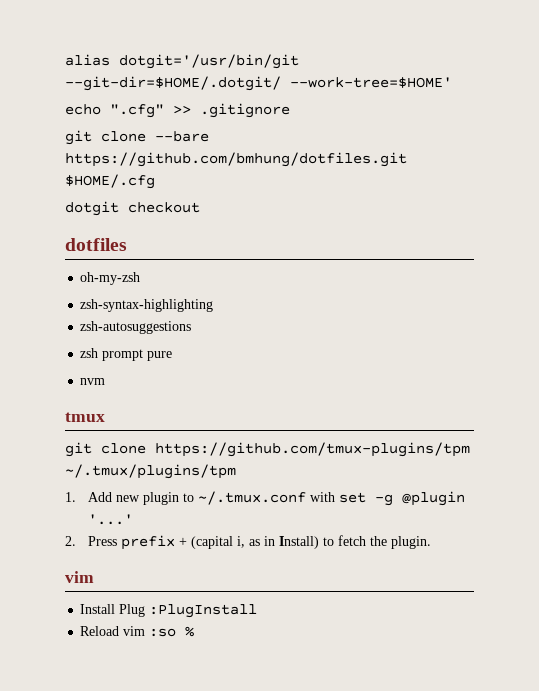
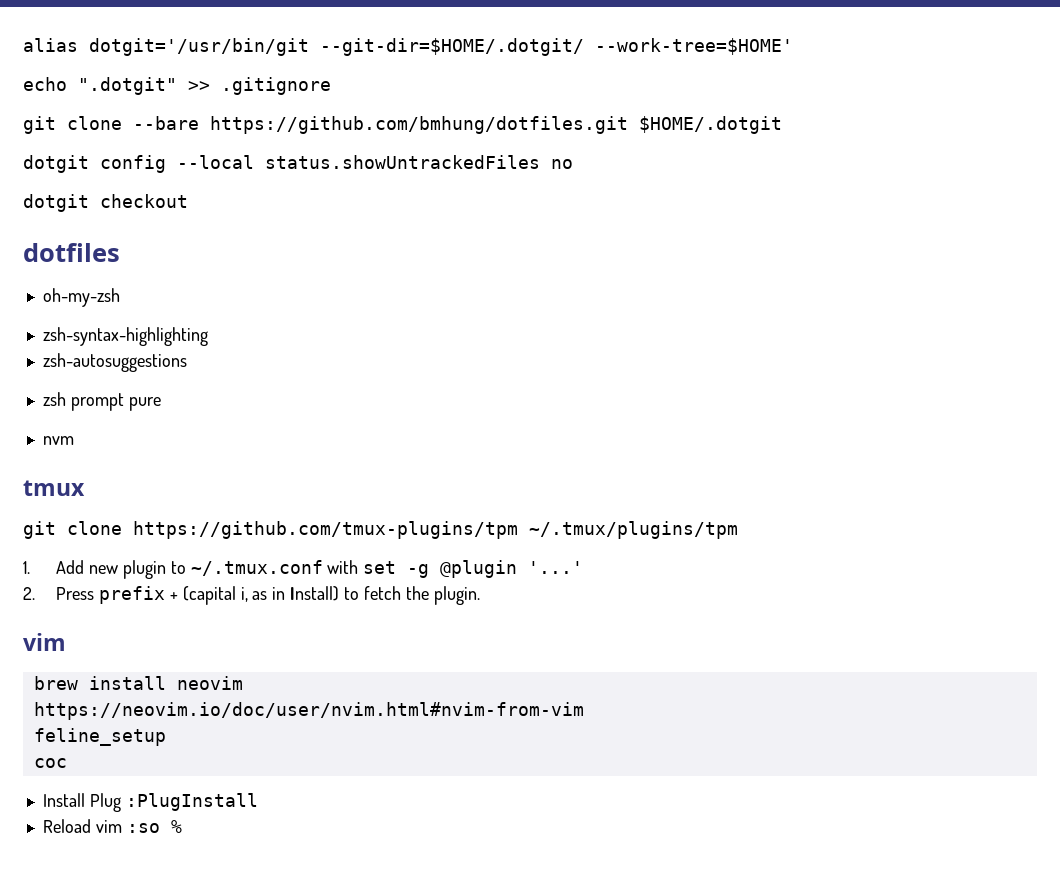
[110,104,164,118] ".cfg" -> [78,77,177,95] ".dotgit"
[65,174,155,189] $HOME/.cfg -> [639,116,782,134] [23,155,573,173] $HOME/.dotgit // dotgit config --local status.showUntrackedFiles no
(94, 577) none -> [33,676,243,690] [33,702,584,720] [33,728,166,746] [33,758,67,768] // brew install neovim // https://neovim.io/doc/user/nvim.html#nvim-from-vim // feline_setup // coc

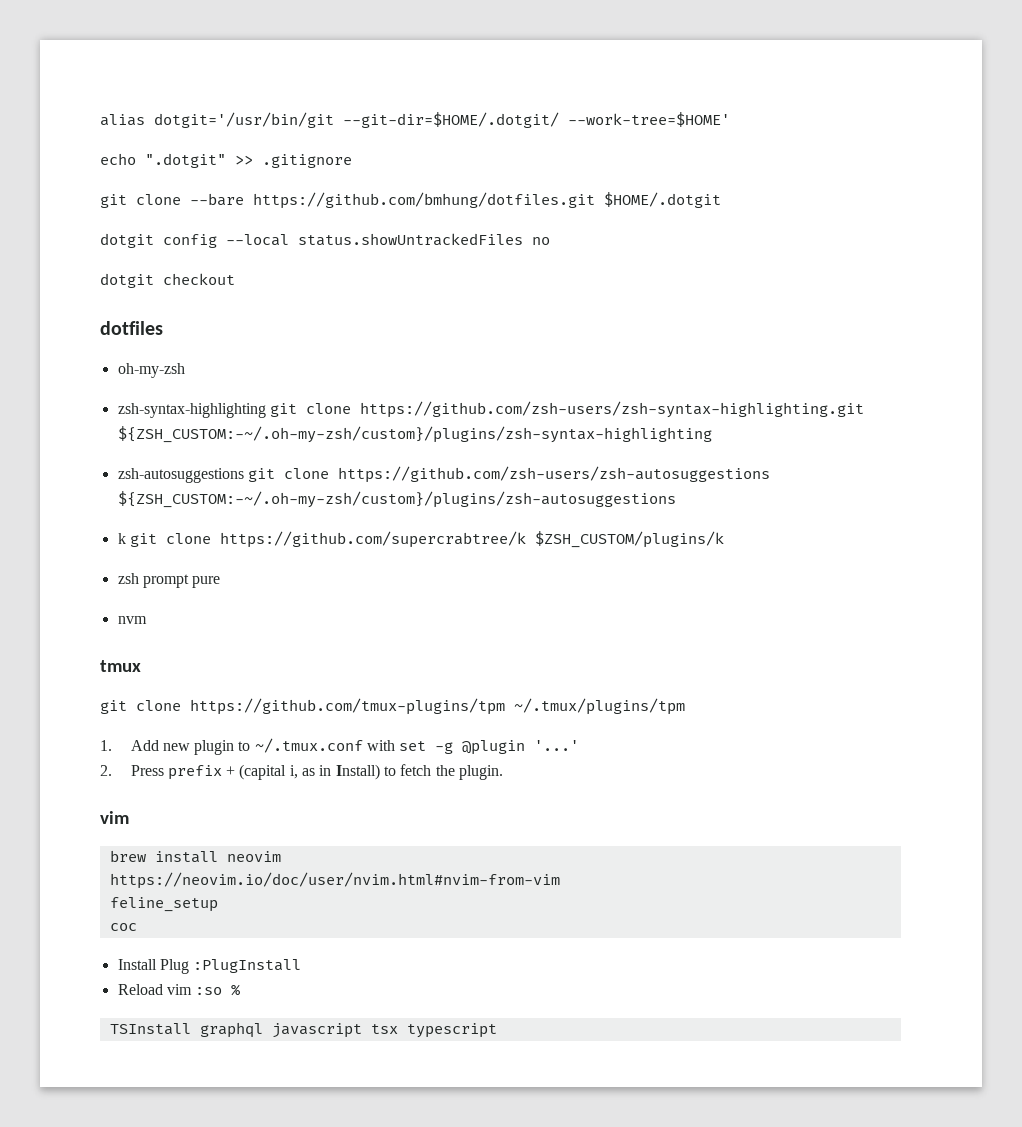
[42,353,187,372] // zsh-autosuggestions -> [269,401,864,418] [117,426,712,443] [117,466,770,483] [117,491,676,508] [117,531,724,548] git clone https://github.com/zsh-users/zsh-syntax-highlighting.git ${ZSH_CUSTOM:-~/.oh-my-zsh/custom}/plugins/zsh-syntax-highlighting // zsh-autosuggestions git clone https://github.com/zsh-users/zsh-autosuggestions ${ZSH_CUSTOM:-~/.oh-my-zsh/custom}/plugins/zsh-autosuggestions // k git clone https://github.com/supercrabtree/k $ZSH_CUSTOM/plugins/k
(182, 826) none -> [109,1022,497,1038] // TSInstall graphql javascript tsx typescript

